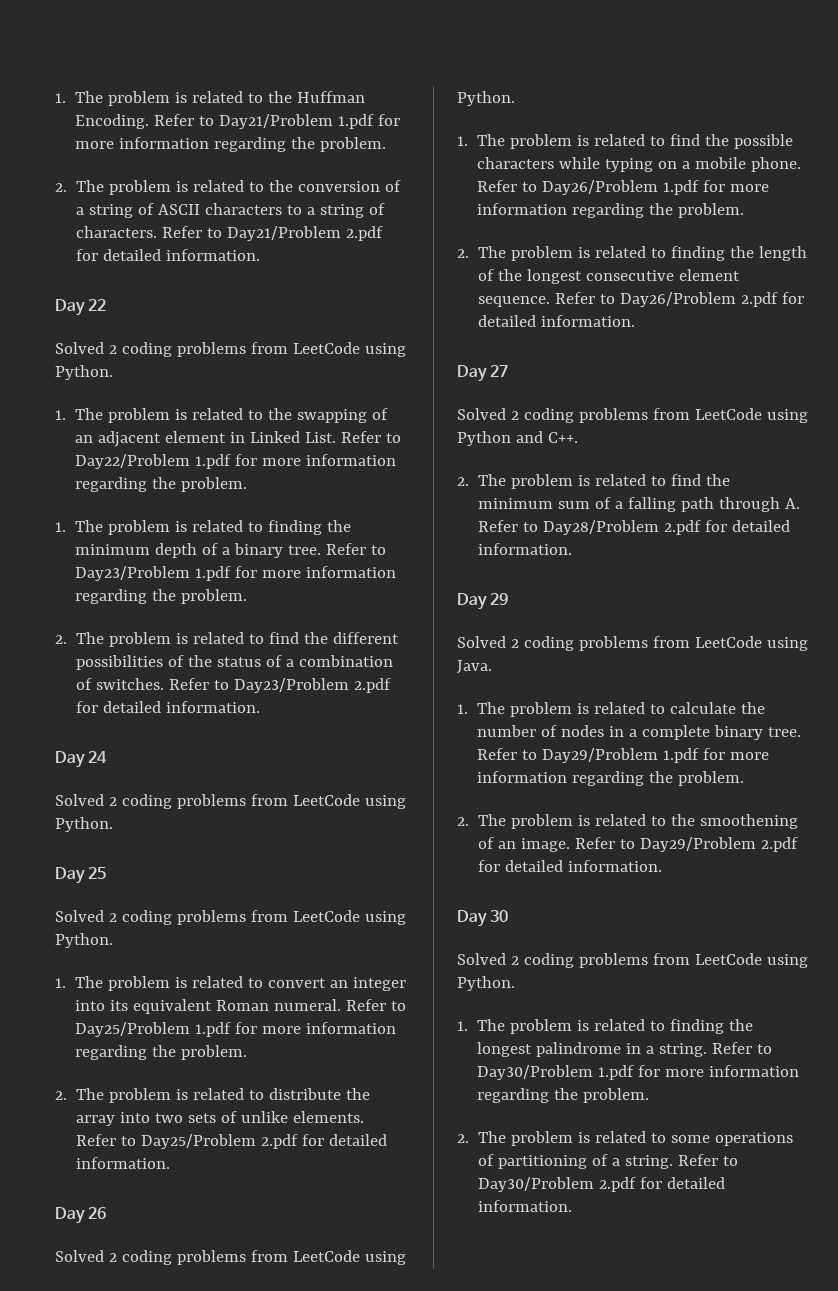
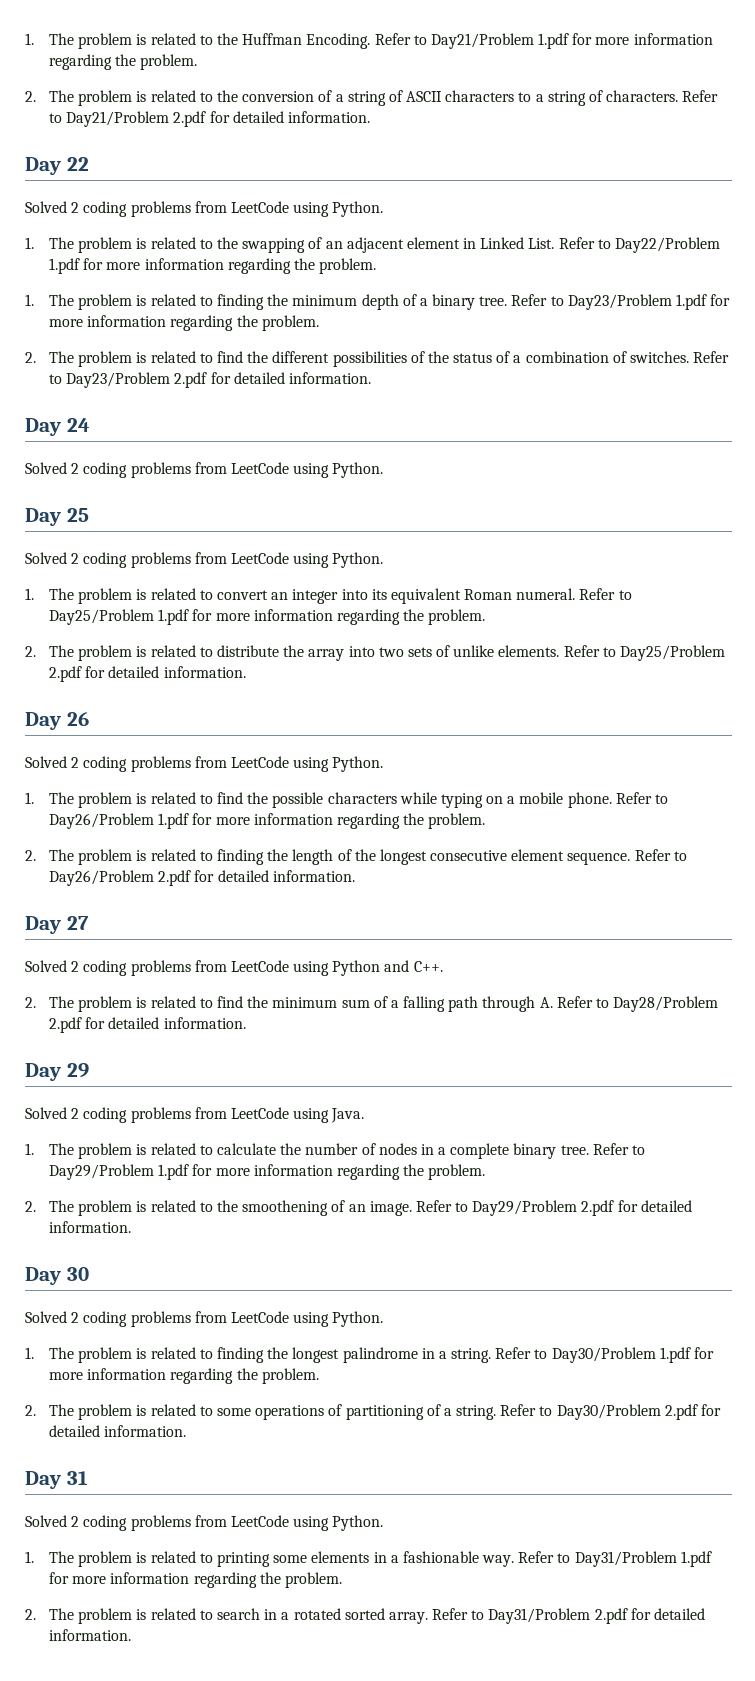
(573, 1206) none -> [25,1471,88,1489] [25,1515,384,1531] [25,1551,712,1567] [49,1572,342,1588] [25,1608,705,1624] [49,1629,132,1641] // Day 31 // Solved 2 coding problems from LeetCode using Python. // 1. The problem is related to printing some elements in a fashionable way. Refer to Day31/Problem 1.pdf for more information regarding the problem. // 2. The problem is related to search in a rotated sorted array. Refer to Day31/Problem 2.pdf for detailed information.

